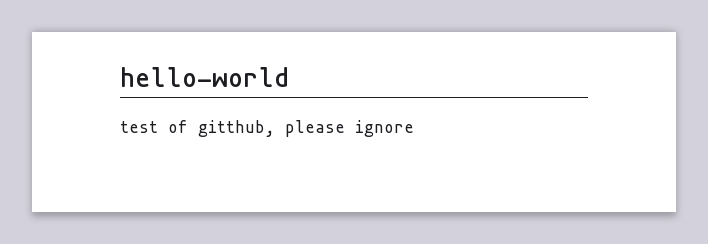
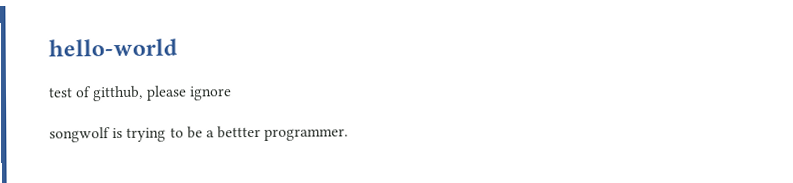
(414, 128) none -> [49,125,349,143] // songwolf is trying to be a bettter programmer.

